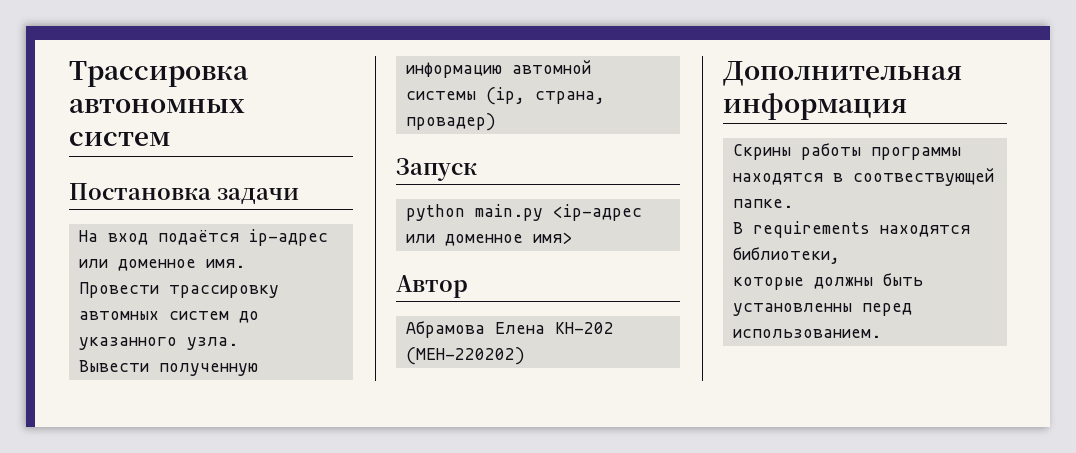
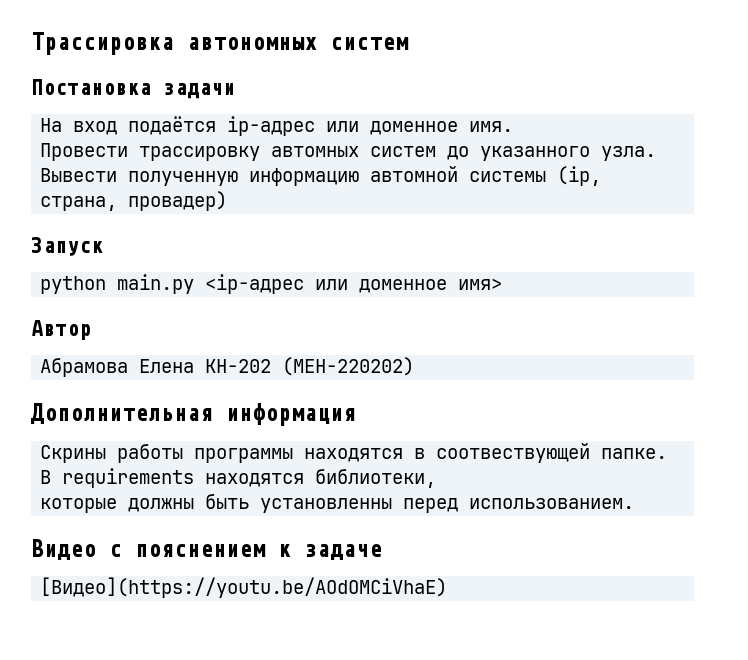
(881, 334) none -> [31,539,382,560] [40,577,447,598] // Видео с пояснением к задаче // [Видео](https://youtu.be/AOdOMCiVhaE)

